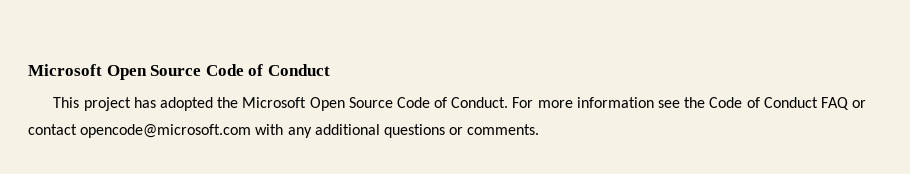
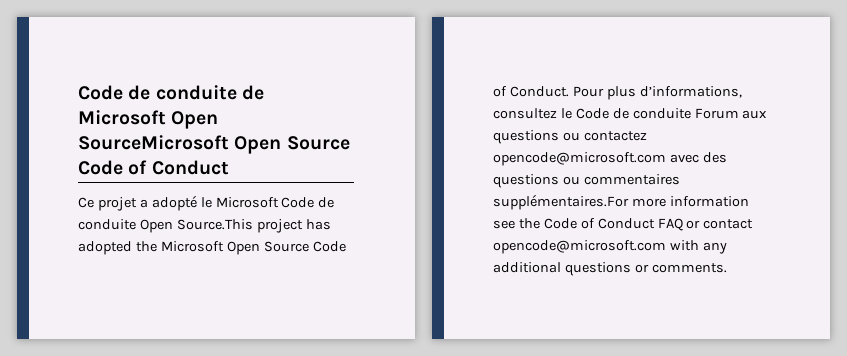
[28,64,330,80] [53,97,80,108] Microsoft Open Source Code of Conduct // This -> [78,85,264,100] [78,110,219,129] [78,135,350,154] [78,160,229,175] [78,195,335,211] [78,219,253,233] Code de conduite de Microsoft Open SourceMicrosoft Open Source Code of Conduct // Ce projet a adopté le Microsoft Code de conduite Open Source.This
[512,97,534,108] For -> [572,86,742,100] [493,108,768,119] [493,130,647,144] [493,152,727,166] [493,174,680,188] [493,194,629,210] Pour plus d’informations, consultez le Code de conduite Forum aux questions ou contactez opencode@microsoft.com avec des questions ou commentaires supplémentaires.For

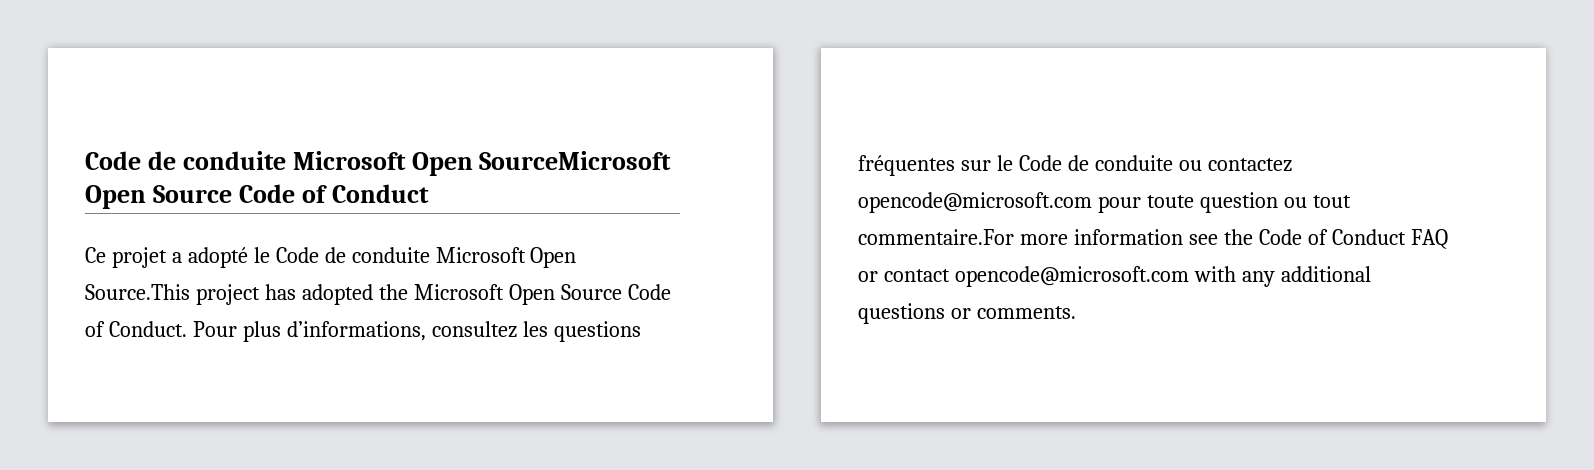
[78,85,264,100] Code de conduite de -> [85,151,286,170] Code de conduite
[215,197,335,208] [78,219,136,230] Microsoft Code de conduite -> [275,247,526,263] Code de conduite Microsoft
[560,108,768,119] [493,130,647,144] [493,152,727,166] [493,174,680,188] [493,194,629,210] le Code de conduite Forum aux questions ou contactez opencode@microsoft.com avec des questions ou commentaires supplémentaires.For -> [522,321,641,342] [858,155,1292,176] [858,192,1351,213] [858,229,1014,245] les questions fréquentes sur le Code de conduite ou contactez opencode@microsoft.com pour toute question ou tout commentaire.For

